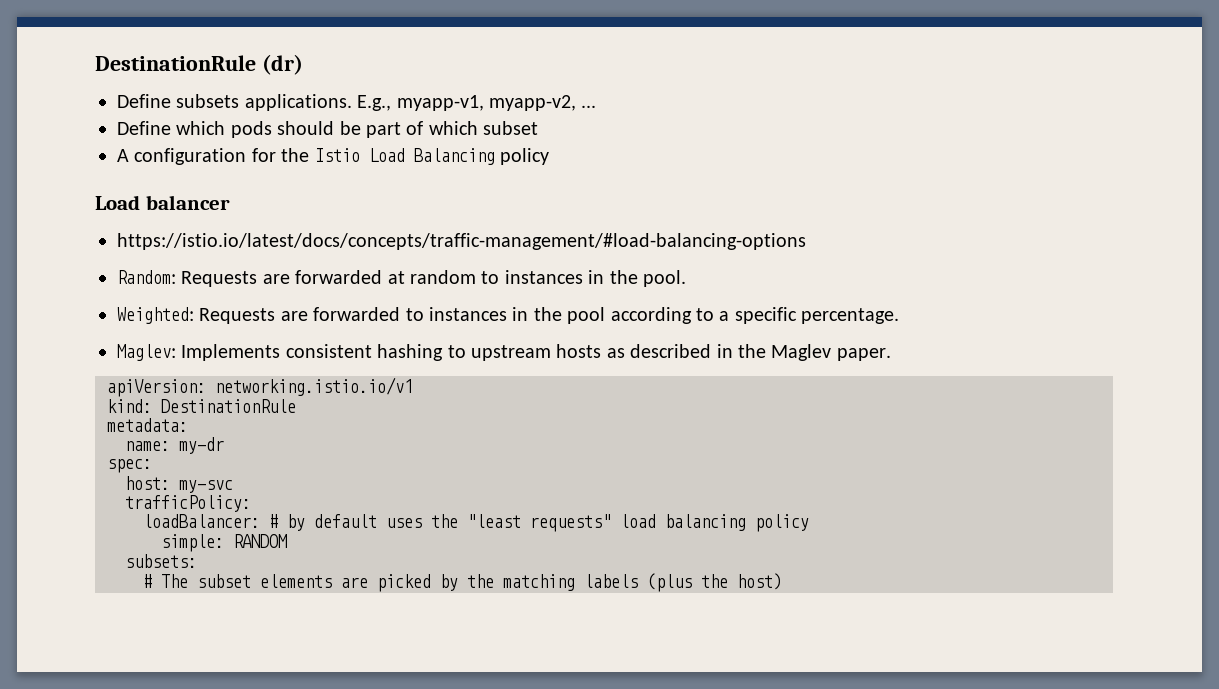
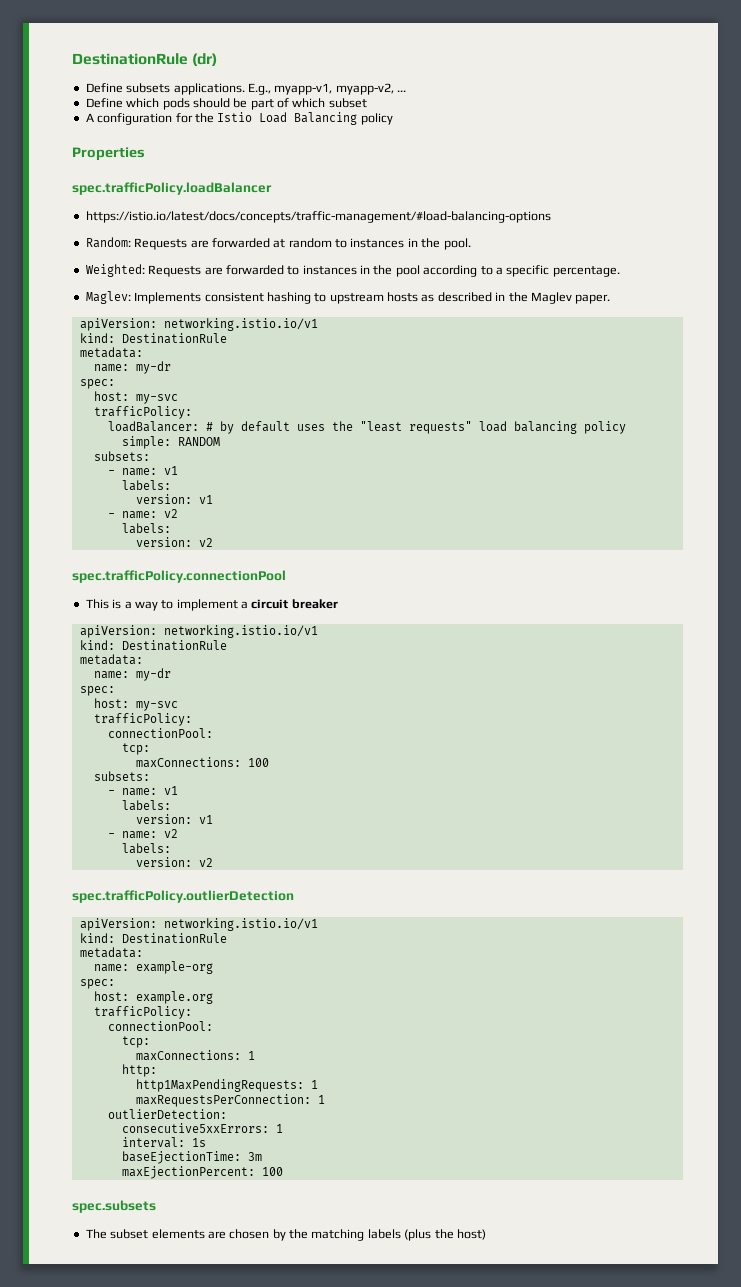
[95,195,230,210] Load balancer -> [72,147,145,161] [72,182,272,195] Properties // spec.trafficPolicy.loadBalancer
[143,574,152,588] # -> [107,466,178,476] [121,480,171,491] [135,494,213,504] [107,509,178,519] [121,523,171,534] [135,537,213,547] [72,570,286,583] [85,599,338,611] [79,625,318,638] [79,640,227,651] [79,654,143,665] [93,668,171,681] [79,686,115,696] [93,698,178,711] [93,713,192,726] [107,728,213,738] [121,743,150,755] [135,757,269,768] [93,771,150,781] [107,786,178,796] [121,800,171,811] [135,814,213,824] [107,829,178,839] [121,843,171,854] [135,857,213,867] [72,890,294,903] [79,918,318,931] [79,933,227,944] [79,947,143,958] [93,961,213,974] [79,979,115,989] [93,991,213,1004] [93,1006,192,1019] [107,1021,213,1031] [121,1036,150,1048] [135,1050,255,1061] [121,1064,157,1077] [135,1079,318,1092] [135,1094,325,1107] [107,1109,227,1119] [121,1123,283,1133] [121,1137,206,1148] [121,1151,262,1164] [121,1166,283,1179] [72,1200,156,1213] - name: v1 // labels: // version: v1 // - name: v2 // labels: // version: v2 // spec.trafficPolicy.connectionPool // This is a way to implement a circuit breaker // apiVersion: networking.istio.io/v1 // kind: DestinationRule // metadata: // name: my-dr // spec: // host: my-svc // trafficPolicy: // connectionPool: // tcp: // maxConnections: 100 // subsets: // - name: v1 // labels: // version: v1 // - name: v2 // labels: // version: v2 // spec.trafficPolicy.outlierDetection // apiVersion: networking.istio.io/v1 // kind: DestinationRule // metadata: // name: example-org // spec: // host: example.org // trafficPolicy: // connectionPool: // tcp: // maxConnections: 1 // http: // http1MaxPendingRequests: 1 // maxRequestsPerConnection: 1 // outlierDetection: // consecutive5xxErrors: 1 // interval: 1s // baseEjectionTime: 3m // maxEjectionPercent: 100 // spec.subsets //
[377,574,431,592] picked -> [229,1229,270,1239] chosen

